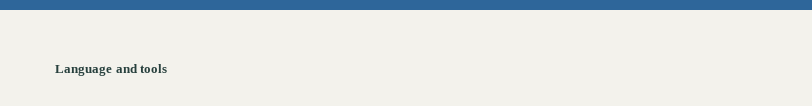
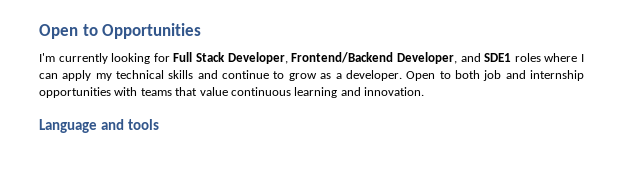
(55, 70) none -> [39,23,202,39] [39,52,585,64] [39,70,585,81] [39,87,424,98] Open to Opportunities // I'm currently looking for Full Stack Developer, Frontend/Backend Developer, and SDE1 roles where I can apply my technical skills and continue to grow as a developer. Open to both job and internship opportunities with teams that value continuous learning and innovation. //

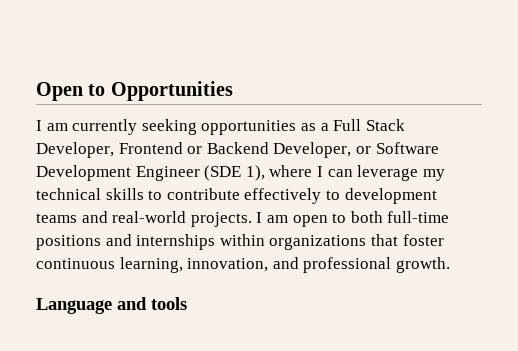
[39,52,541,64] I'm currently looking for Full Stack Developer, Frontend/Backend Developer, and SDE1 roles -> [36,119,405,135] [36,142,439,158] [36,165,265,181] I am currently seeking opportunities as a Full Stack Developer, Frontend or Backend Developer, or Software Development Engineer (SDE 1),
[62,70,92,81] apply -> [357,165,419,181] leverage
[197,70,585,81] [39,87,424,98] and continue to grow as a developer. Open to both job and internship opportunities with teams that value continuous learning and innovation. -> [148,188,437,204] [36,211,450,227] [36,234,444,250] [36,257,450,273] to contribute effectively to development teams and real-world projects. I am open to both full-time positions and internships within organizations that foster continuous learning, innovation, and professional growth.

